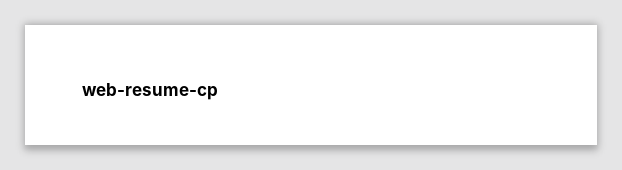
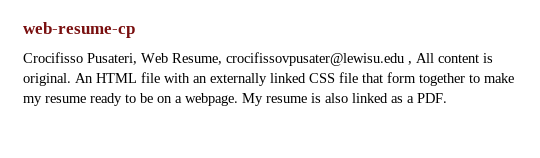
(218, 91) none -> [23,52,493,66] [23,72,514,86] [23,93,447,106] // Crocifisso Pusateri, Web Resume, crocifissovpusater@lewisu.edu , All content is original. An HTML file with an externally linked CSS file that form together to make my resume ready to be on a webpage. My resume is also linked as a PDF.

